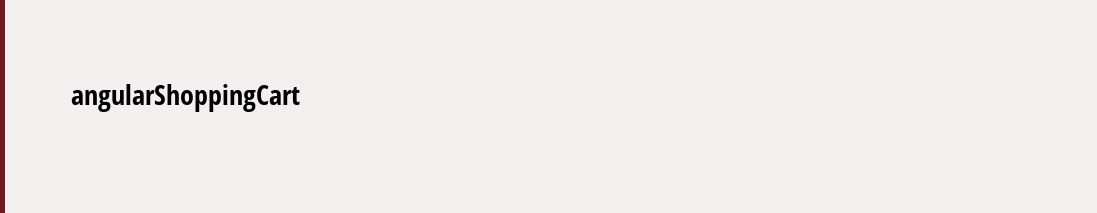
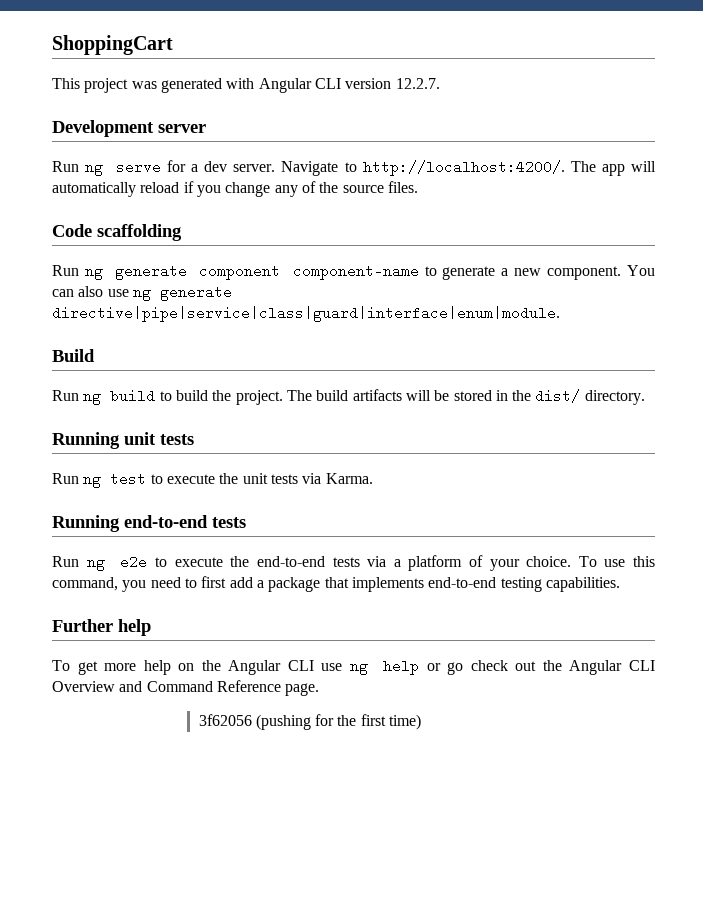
[71,84,300,112] angularShoppingCart -> [52,35,173,55] [52,78,440,93] [52,120,206,137] [52,160,657,176] [52,181,418,197] [52,224,182,241] [52,264,655,280] [52,285,232,301] [52,306,560,322] [52,349,95,362] [52,389,645,405] [52,432,194,449] [52,472,373,488] [52,515,246,532] [52,555,656,571] [52,576,620,592] [52,619,151,636] [52,659,656,675] [52,680,320,696] [198,714,422,730] ShoppingCart // This project was generated with Angular CLI version 12.2.7. // Development server // Run ng serve for a dev server. Navigate to http://localhost:4200/. The app will automatically reload if you change any of the source files. // Code scaffolding // Run ng generate component component-name to generate a new component. You can also use ng generate directive|pipe|service|class|guard|interface|enum|module. // Build // Run ng build to build the project. The build artifacts will be stored in the dist/ directory. // Running unit tests // Run ng test to execute the unit tests via Karma. // Running end-to-end tests // Run ng e2e to execute the end-to-end tests via a platform of your choice. To use this command, you need to first add a package that implements end-to-end testing capabilities. // Further help // To get more help on the Angular CLI use ng help or go check out the Angular CLI Overview and Command Reference page. // 3f62056 (pushing for the first time)

